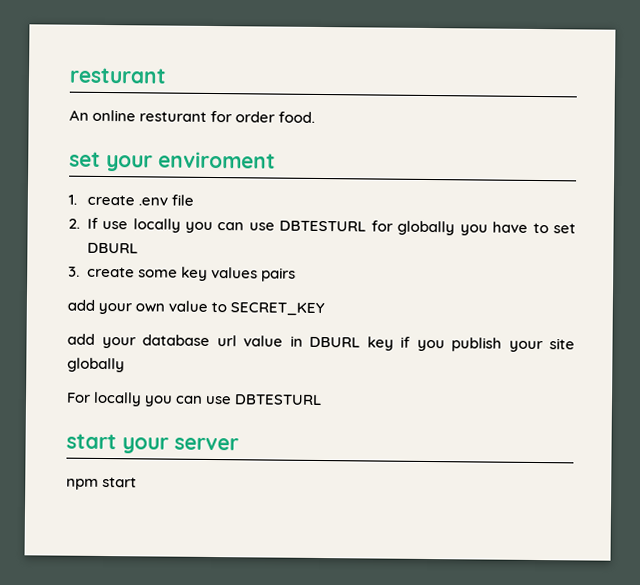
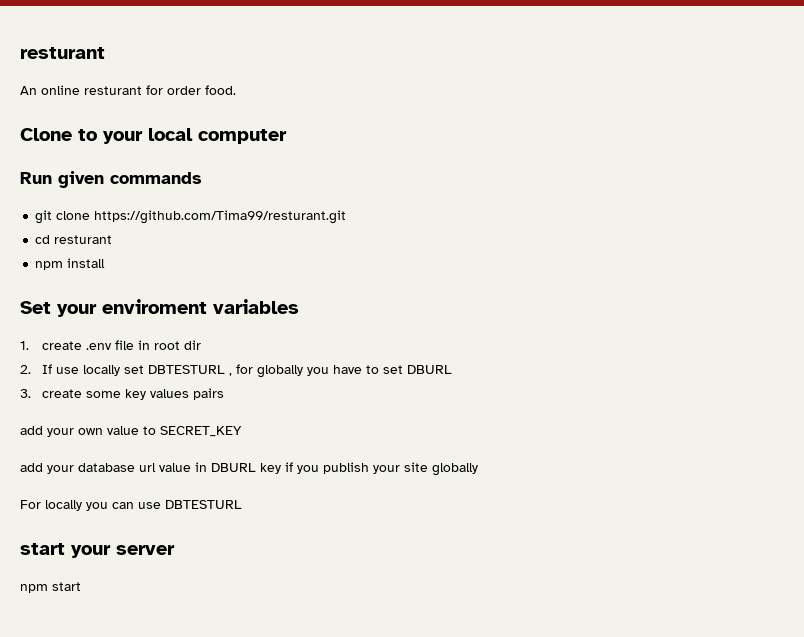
[69,151,101,167] set -> [20,128,287,144] [20,171,202,188] [35,210,347,224] [35,235,113,244] [35,258,106,270] [20,301,51,314] Clone to your local computer // Run given commands // git clone https://github.com/Tima99/resturant.git // cd resturant // npm install // Set
(276, 160) none -> [213,299,299,314] variables
(194, 200) none -> [137,340,201,350] in root dir
[185,220,367,234] you can use DBTESTURL -> [123,365,232,376] set DBTESTURL ,

